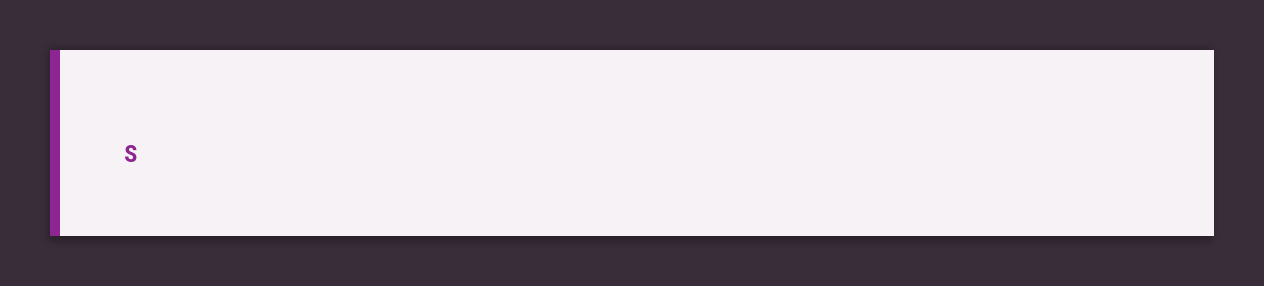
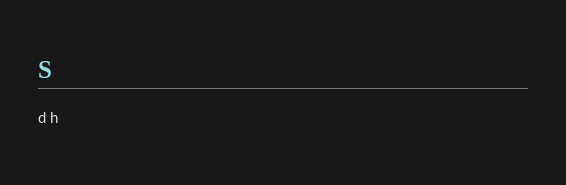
(137, 153) none -> [38,112,59,123] // d h

